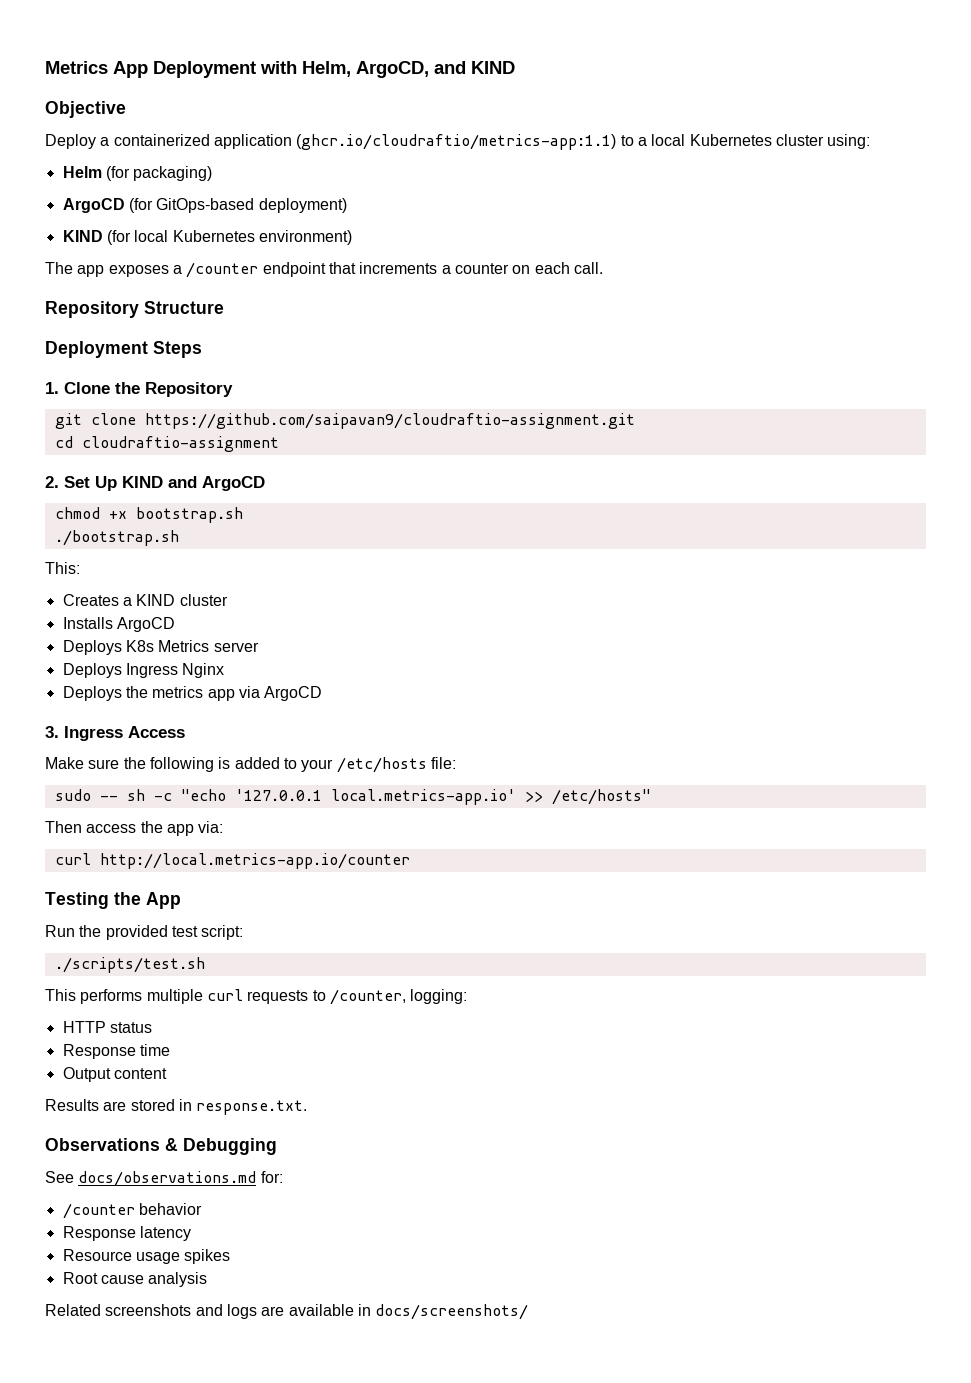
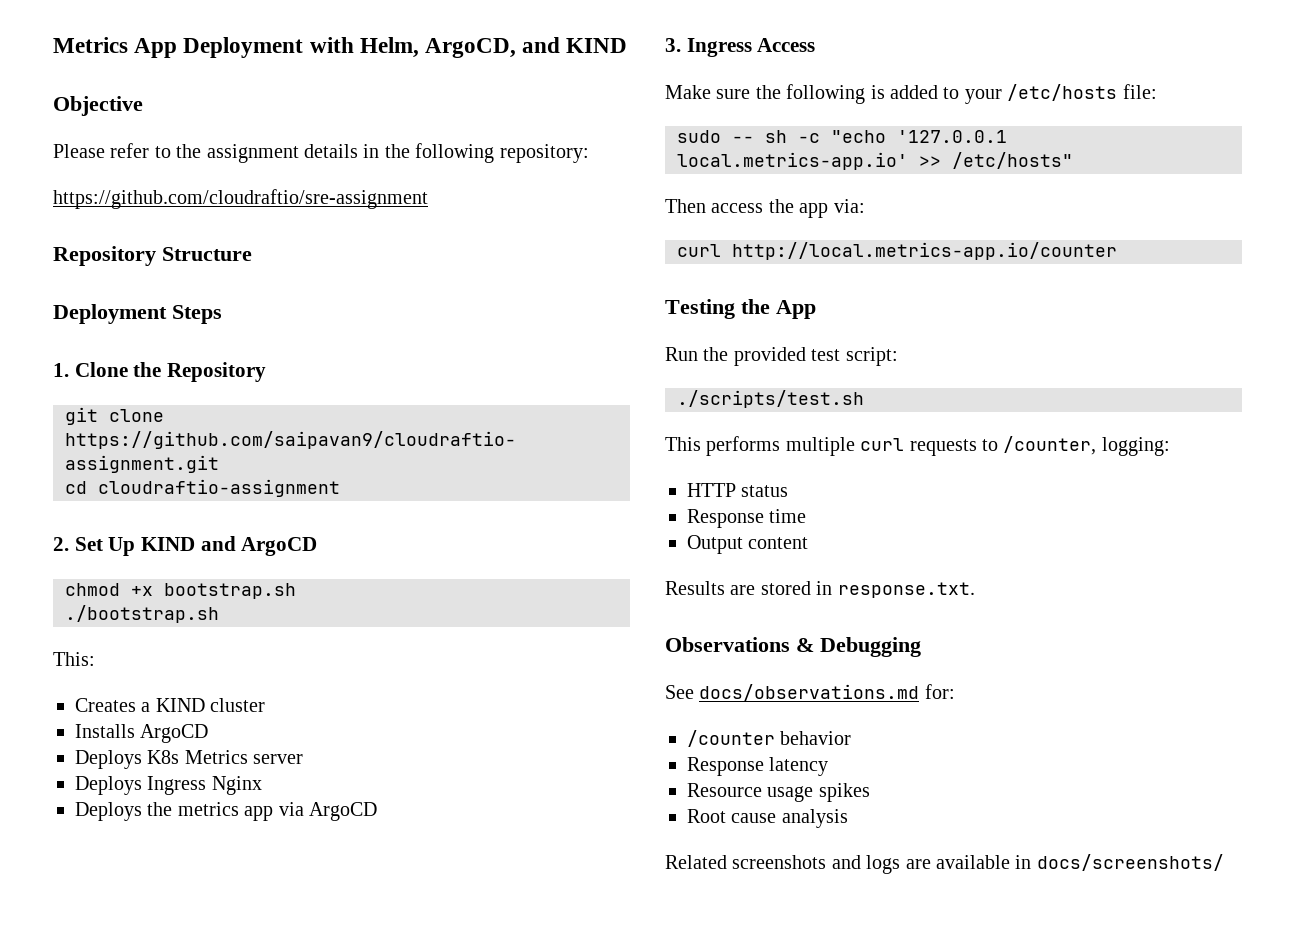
[45,134,871,150] [62,166,213,181] [62,198,347,213] [62,230,352,245] [45,262,603,278] Deploy a containerized application (ghcr.io/cloudraftio/metrics-app:1.1) to a local Kubernetes cluster using: // Helm (for packaging) // ArgoCD (for GitOps-based deployment) // KIND (for local Kubernetes environment) // The app exposes a /counter endpoint that increments a counter on each call. -> [53,143,589,163] [53,189,428,209] Please refer to the assignment details in the following repository: // https://github.com/cloudraftio/sre-assignment

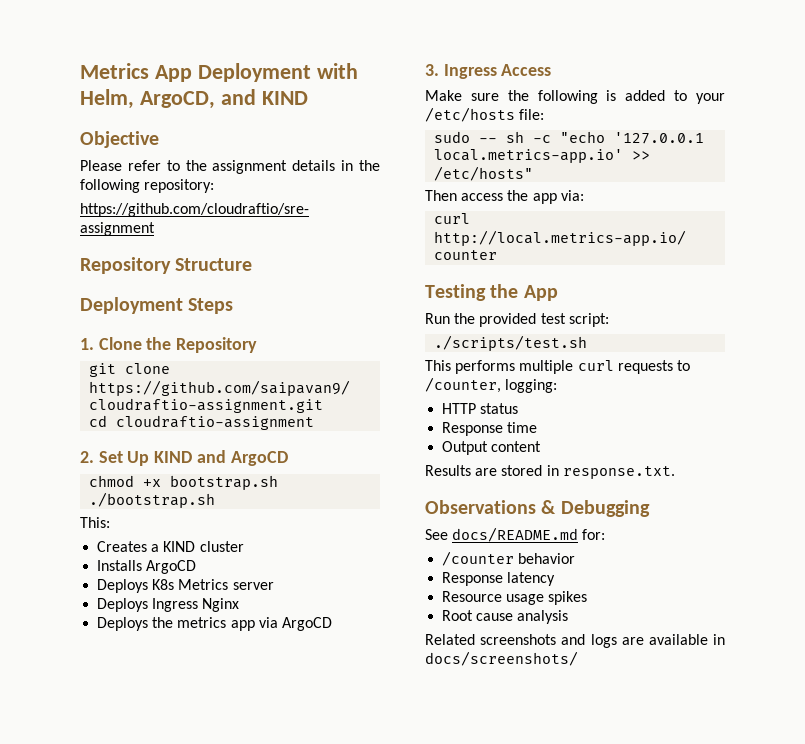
[699,684,920,701] docs/observations.md -> [452,527,579,542] docs/README.md

